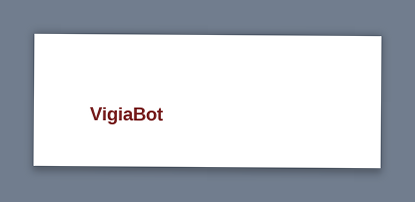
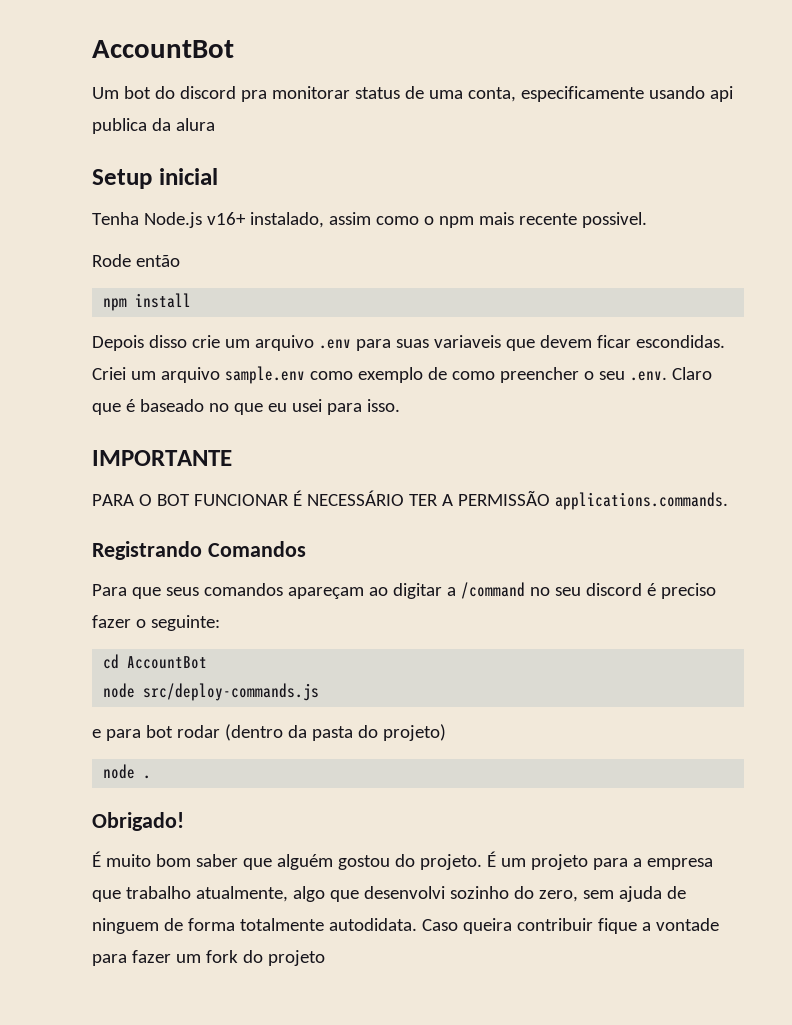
[89,107,163,125] VigiaBot -> [92,40,234,58] [92,86,733,102] [92,118,215,134] [92,168,218,189] [92,212,647,228] [92,254,180,267] [103,293,192,311] [92,335,725,351] [92,366,712,384] [92,399,400,415] [92,450,232,466] [92,490,728,510] [92,541,306,560] [92,582,716,599] [92,615,220,631] [103,654,208,669] [103,683,320,701] [92,724,446,741] [103,764,152,779] [92,812,184,831] [92,851,713,870] [92,886,686,902] [92,918,719,934] [92,950,325,966] AccountBot // Um bot do discord pra monitorar status de uma conta, especificamente usando api publica da alura // Setup inicial // Tenha Node.js v16+ instalado, assim como o npm mais recente possivel. // Rode então // npm install // Depois disso crie um arquivo .env para suas variaveis que devem ficar escondidas. Criei um arquivo sample.env como exemplo de como preencher o seu .env. Claro que é baseado no que eu usei para isso. // IMPORTANTE // PARA O BOT FUNCIONAR É NECESSÁRIO TER A PERMISSÃO applications.commands. // Registrando Comandos // Para que seus comandos apareçam ao digitar a /command no seu discord é preciso fazer o seguinte: // cd AccountBot // node src/deploy-commands.js // e para bot rodar (dentro da pasta do projeto) // node . // Obrigado! // É muito bom saber que alguém gostou do projeto. É um projeto para a empresa que trabalho atualmente, algo que desenvolvi sozinho do zero, sem ajuda de ninguem de forma totalmente autodidata. Caso queira contribuir fique a vontade para fazer um fork do projeto

